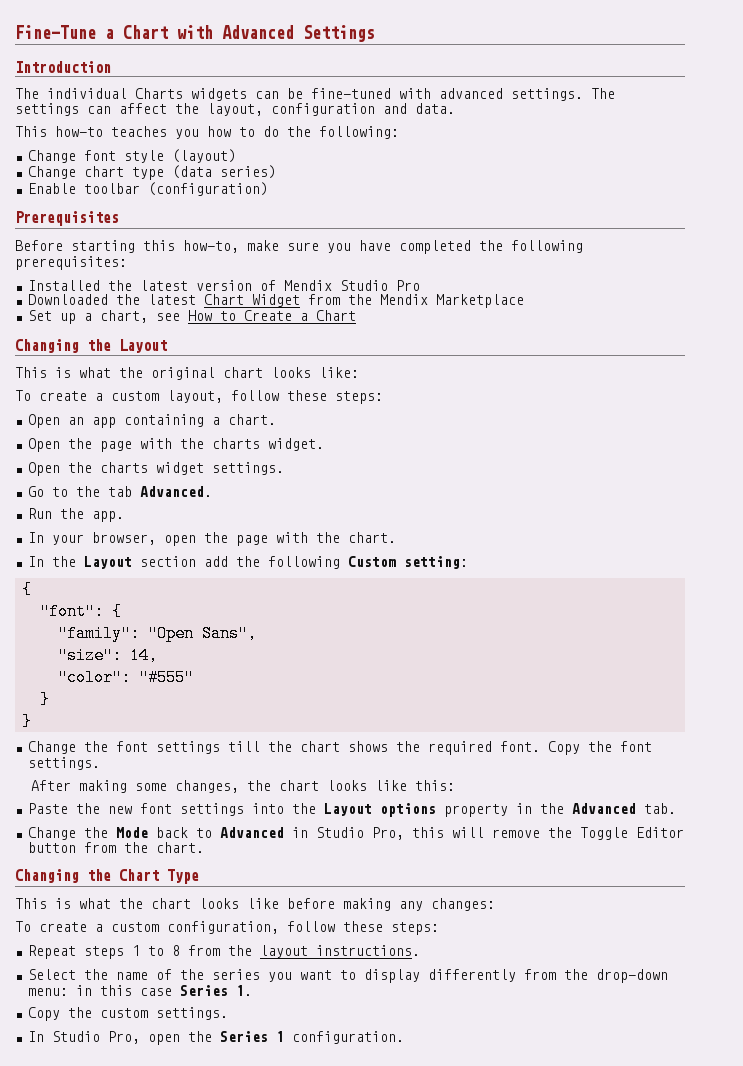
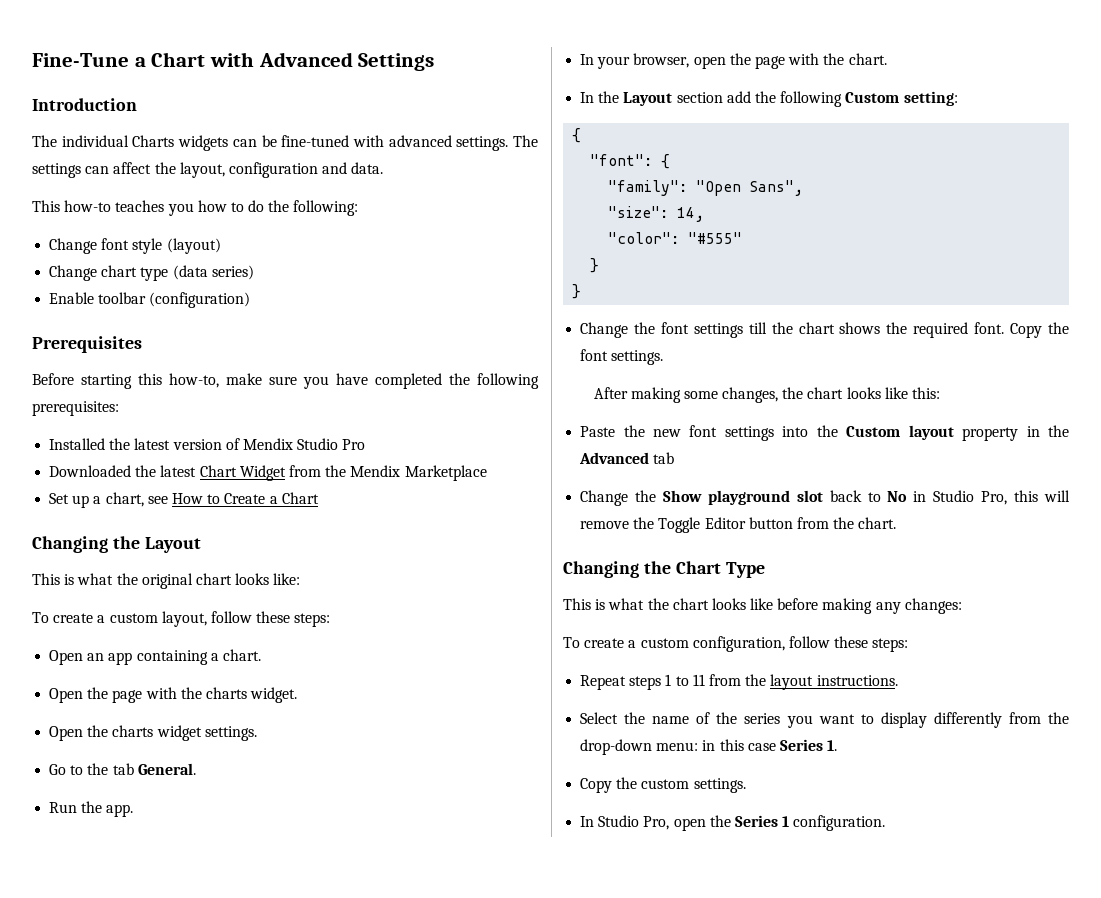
[139,486,212,497] Advanced. -> [137,763,196,775] General.
[323,803,436,817] Layout options -> [846,425,954,440] Custom layout
[643,803,676,814] [27,827,148,840] tab. // Change the Mode -> [653,452,675,464] [580,490,823,506] tab // Change the Show playground slot
[219,827,284,838] Advanced -> [887,491,908,502] No
[171,945,180,956] 8 -> [692,674,705,686] 11

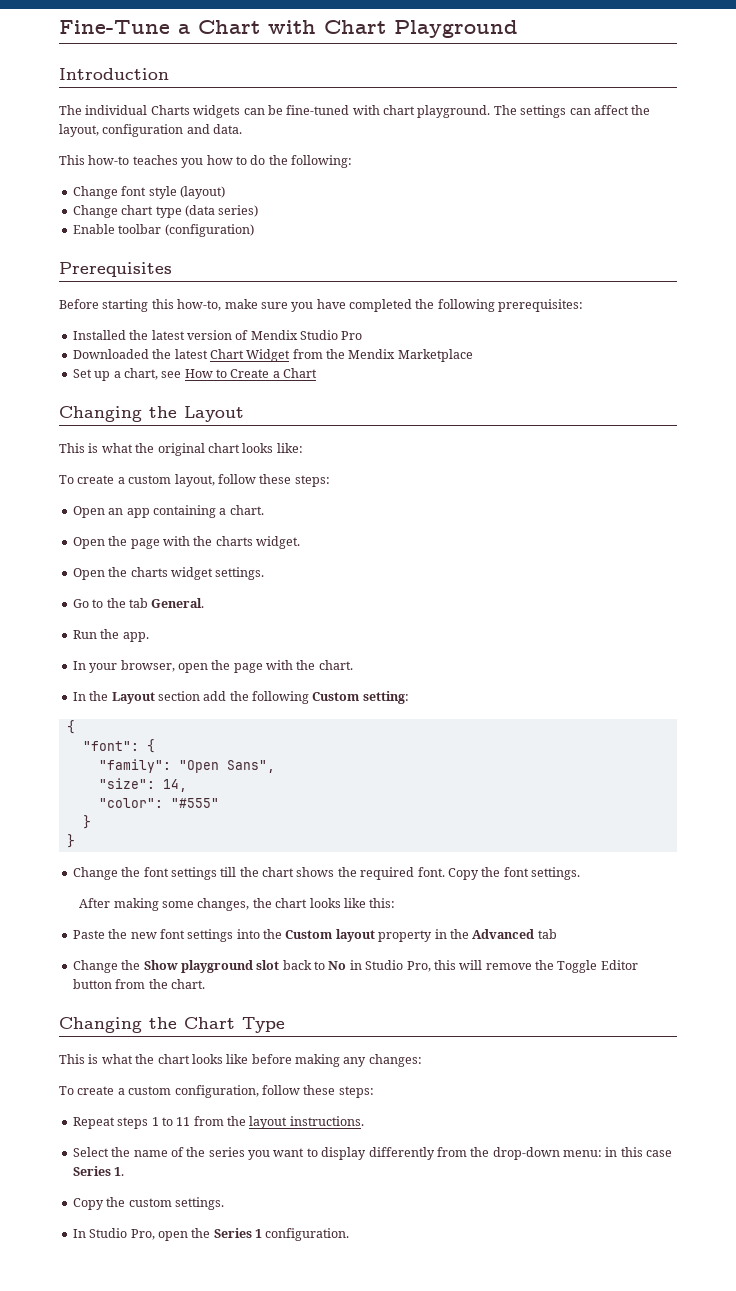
[258,52,435,71] Advanced Settings -> [324,20,518,38] Chart Playground
[388,135,509,151] advanced settings. -> [383,105,491,118] chart playground.

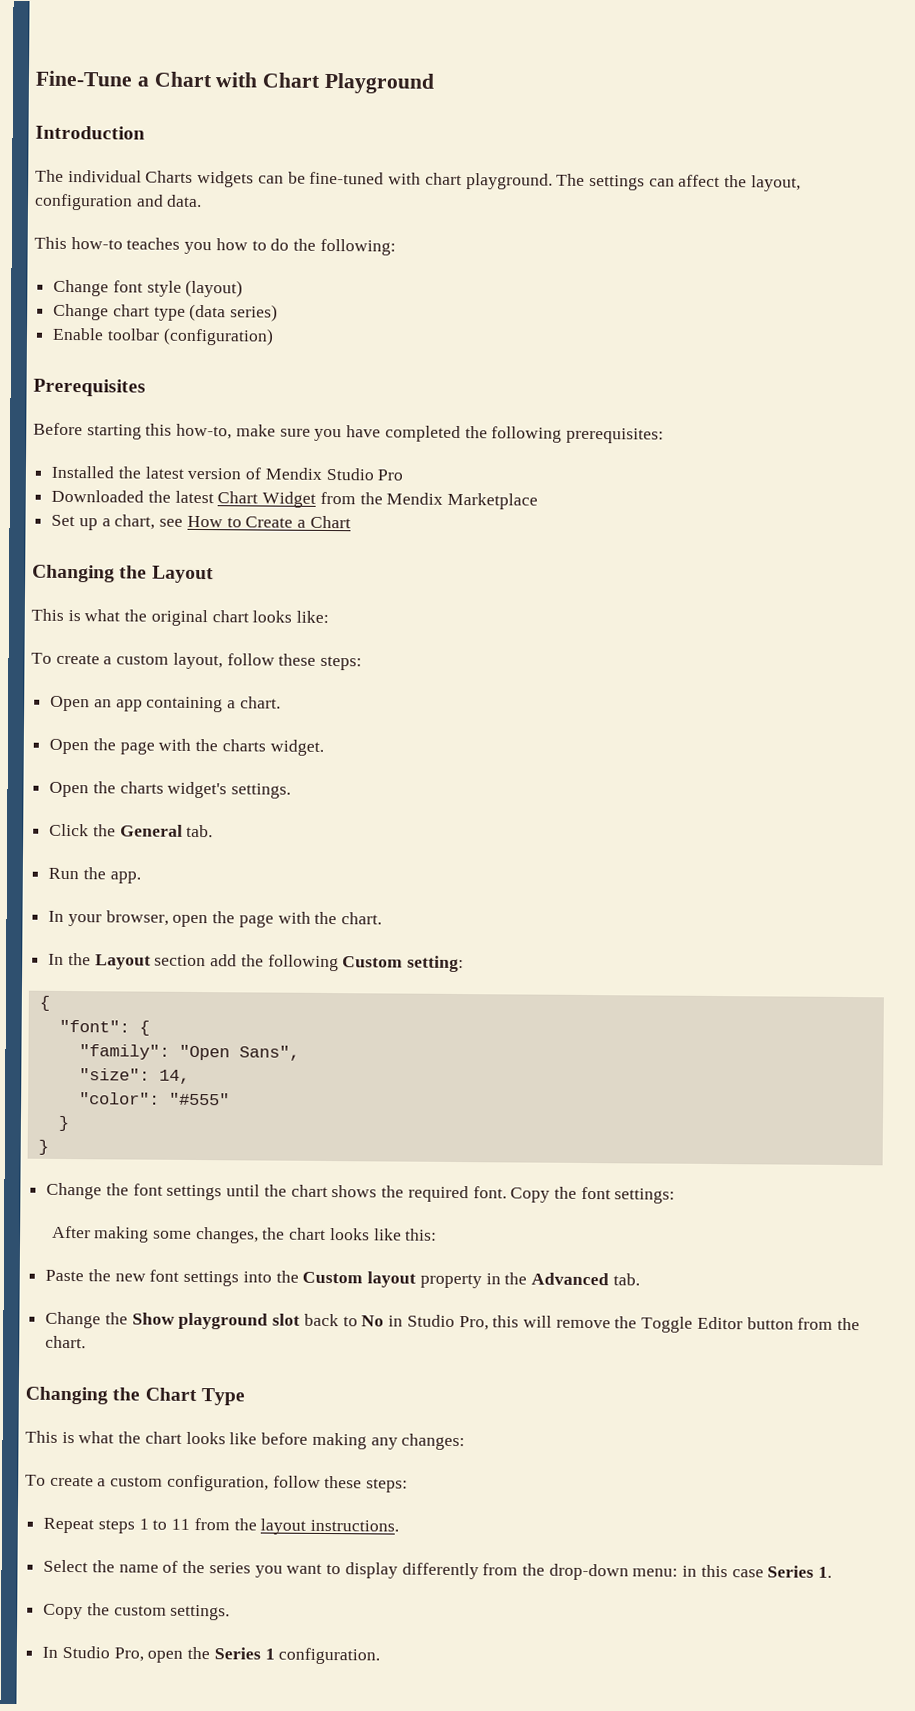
[170,567,265,580] [72,598,205,608] widget settings. // Go to the tab General. -> [167,781,292,799] [49,823,214,838] widget's settings. // Click the General tab.
[220,867,237,877] till -> [226,1184,261,1197] until
[531,867,580,880] settings. -> [614,1188,676,1204] settings:
[537,929,557,939] tab -> [612,1273,640,1286] tab.

